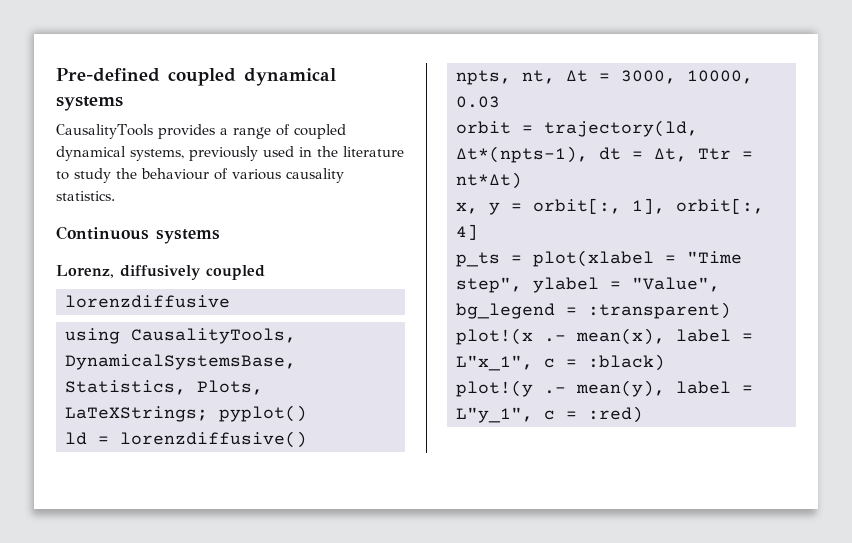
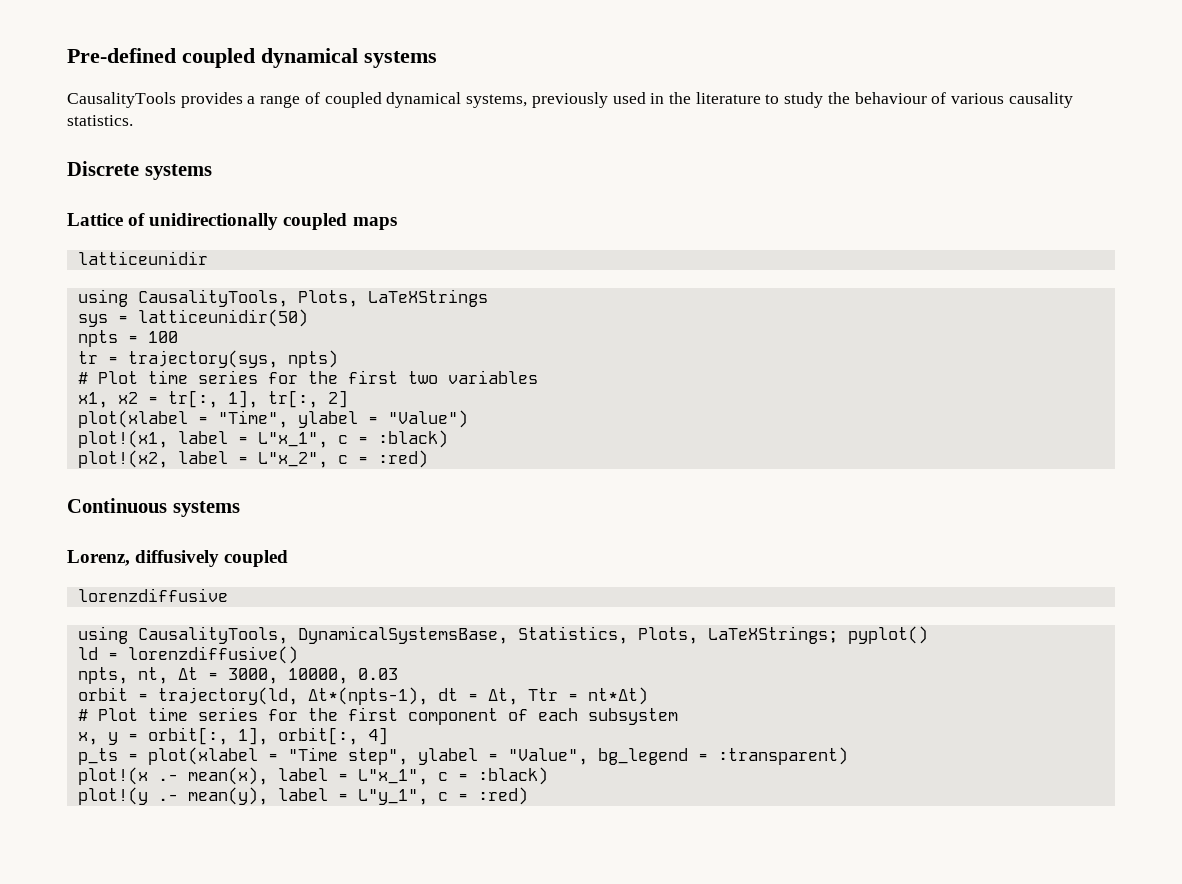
(115, 196) none -> [67,161,212,180] [67,213,397,230] [77,251,208,265] [77,289,488,307] [77,309,308,327] [77,330,178,347] [77,350,338,368] [77,370,538,384] [77,390,348,408] [77,410,468,428] [77,430,448,448] [77,450,428,468] // Discrete systems // Lattice of unidirectionally coupled maps // latticeunidir // using CausalityTools, Plots, LaTeXStrings // sys = latticeunidir(50) // npts = 100 // tr = trajectory(sys, npts) // # Plot time series for the first two variables // x1, x2 = tr[:, 1], tr[:, 2] // plot(xlabel = "Time", ylabel = "Value") // plot!(x1, label = L"x_1", c = :black) // plot!(x2, label = L"x_2", c = :red)
(522, 180) none -> [77,707,678,725] // # Plot time series for the first component of each subsystem

